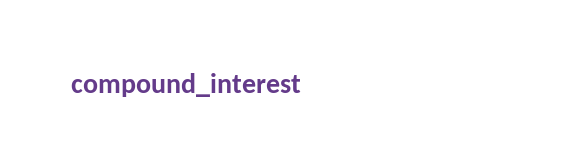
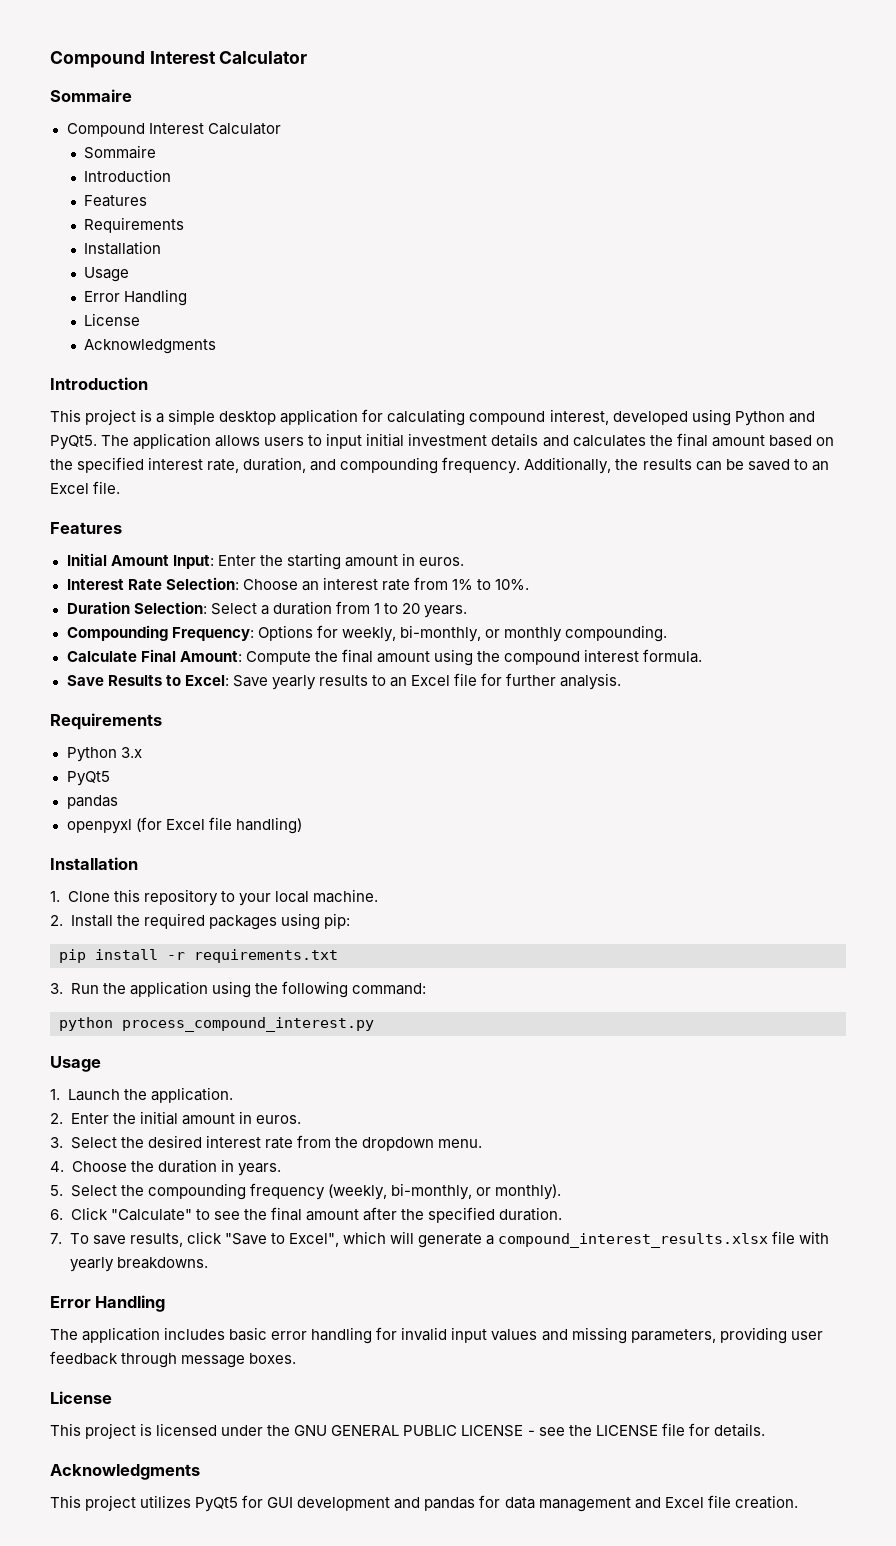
[71,73,301,97] compound_interest -> [50,51,308,68] [50,89,132,102] [66,123,281,137] [84,145,157,159] [84,169,172,182] [84,195,148,207] [84,217,185,233] [84,241,162,255] [84,267,130,282] [84,289,188,306] [84,313,141,326] [84,339,217,354] [50,377,148,390] [50,409,815,426] [50,433,834,450] [50,457,829,474] [50,481,121,494] [50,522,122,534] [66,553,464,570] [66,577,530,591] [66,601,467,618] [66,625,667,642] [66,649,703,666] [66,673,622,690] [50,713,162,730] [66,747,142,762] [66,771,110,786] [66,795,118,809] [66,817,302,834] [50,857,138,870] [50,889,378,906] [50,913,350,930] [59,949,338,963] [50,981,426,998] [59,1017,374,1032] [50,1056,101,1072] [50,1087,233,1103] [50,1111,301,1125] [50,1135,482,1151] [50,1159,281,1176] [50,1183,561,1200] [50,1207,563,1223] [50,1231,830,1248] [69,1257,208,1272] [50,1295,166,1312] [50,1327,823,1344] [50,1351,297,1368] [50,1391,112,1404] [50,1423,765,1439] [50,1464,200,1480] [50,1495,798,1512] Compound Interest Calculator // Sommaire // Compound Interest Calculator // Sommaire // Introduction // Features // Requirements // Installation // Usage // Error Handling // License // Acknowledgments // Introduction // This project is a simple desktop application for calculating compound interest, developed using Python and PyQt5. The application allows users to input initial investment details and calculates the final amount based on the specified interest rate, duration, and compounding frequency. Additionally, the results can be saved to an Excel file. // Features // Initial Amount Input: Enter the starting amount in euros. // Interest Rate Selection: Choose an interest rate from 1% to 10%. // Duration Selection: Select a duration from 1 to 20 years. // Compounding Frequency: Options for weekly, bi-monthly, or monthly compounding. // Calculate Final Amount: Compute the final amount using the compound interest formula. // Save Results to Excel: Save yearly results to an Excel file for further analysis. // Requirements // Python 3.x // PyQt5 // pandas // openpyxl (for Excel file handling) // Installation // 1. Clone this repository to your local machine. // 2. Install the required packages using pip: // pip install -r requirements.txt // 3. Run the application using the following command: // python process_compound_interest.py // Usage // 1. Launch the application. // 2. Enter the initial amount in euros. // 3. Select the desired interest rate from the dropdown menu. // 4. Choose the duration in years. // 5. Select the compounding frequency (weekly, bi-monthly, or monthly). // 6. Click "Calculate" to see the final amount after the specified duration. // 7. To save results, click "Save to Excel", which will generate a compound_interest_results.xlsx file with yearly breakdowns. // Error Handling // The application includes basic error handling for invalid input values and missing parameters, providing user feedback through message boxes. // License // This project is licensed under the GNU GENERAL PUBLIC LICENSE - see the LICENSE file for details. // Acknowledgments // This project utilizes PyQt5 for GUI development and pandas for data management and Excel file creation.

